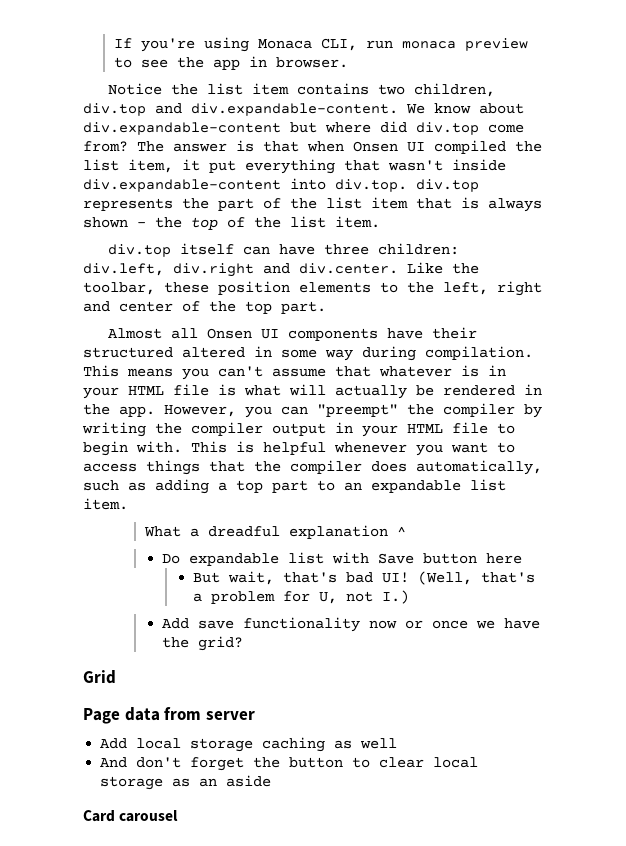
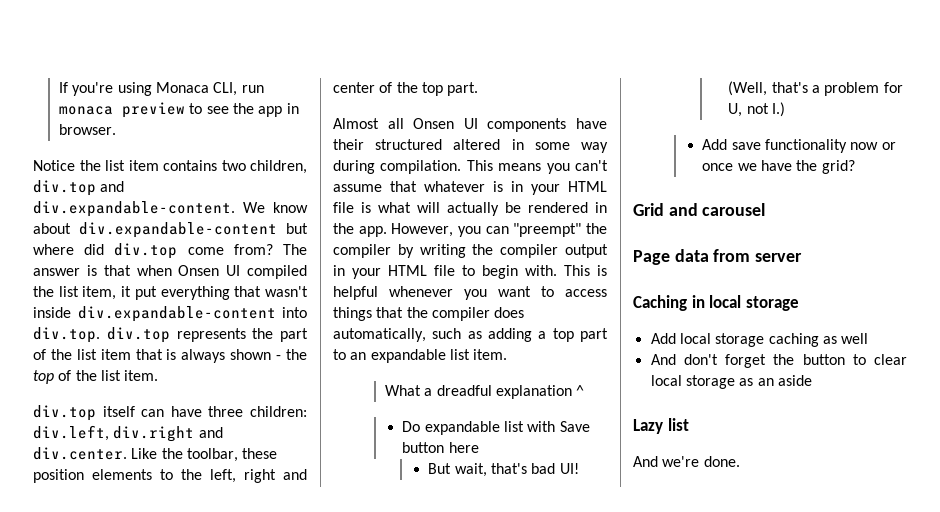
(116, 677) none -> [668,203,766,216] and carousel
(255, 715) none -> [633,295,799,311] // Caching in local storage
[83,810,179,822] Card carousel -> [633,418,689,434] [633,456,740,467] Lazy list // And we're done.

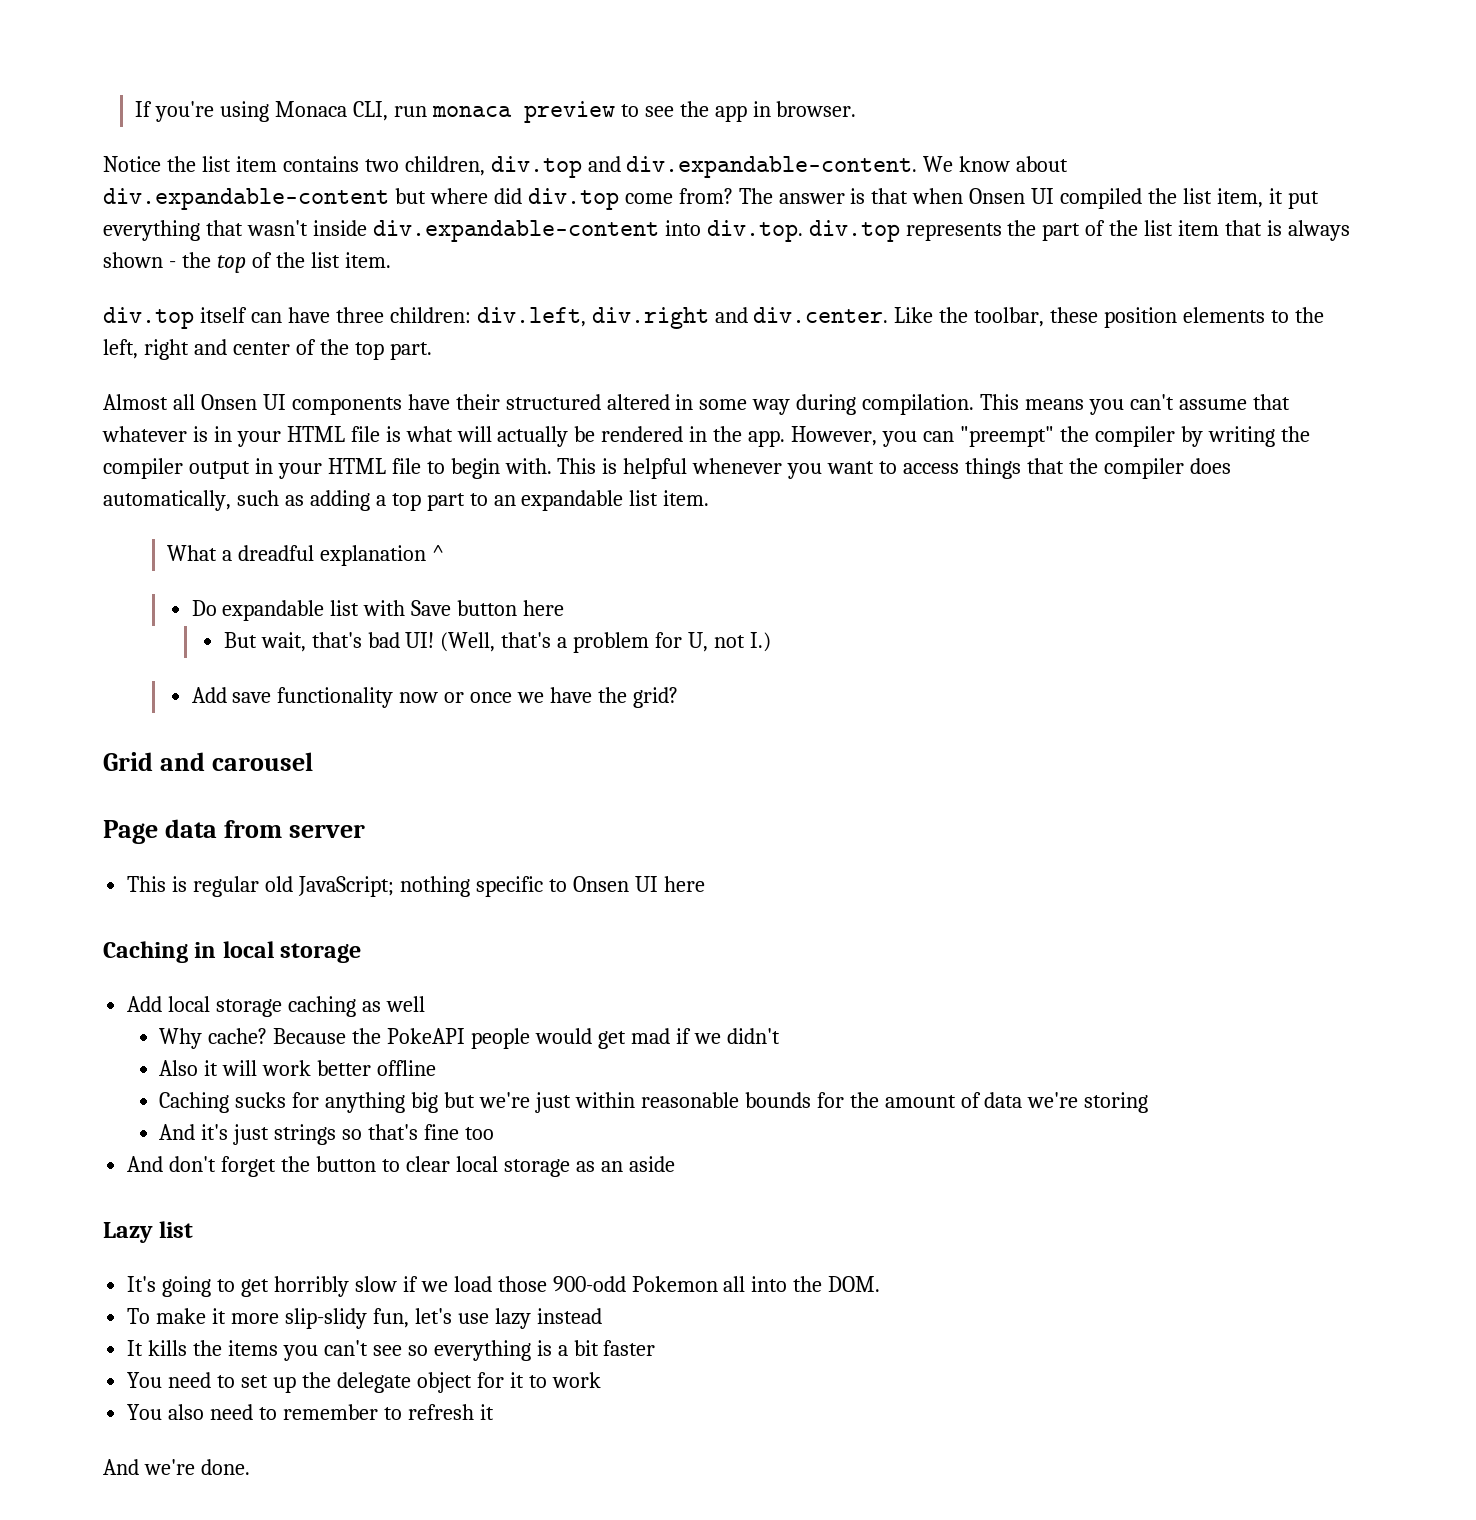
(803, 257) none -> [127,876,705,897] // This is regular old JavaScript; nothing specific to Onsen UI here
(869, 338) none -> [159,1028,780,1049] [159,1060,437,1076] [159,1092,1149,1113] [159,1124,494,1145] // Why cache? Because the PokeAPI people would get mad if we didn't // Also it will work better offline // Caching sucks for anything big but we're just within reasonable bounds for the amount of data we're storing // And it's just strings so that's fine too
(689, 424) none -> [127,1276,881,1297] [127,1308,602,1329] [127,1340,656,1361] [127,1372,601,1393] [127,1404,494,1420] // It's going to get horribly slow if we load those 900-odd Pokemon all into the DOM. // To make it more slip-slidy fun, let's use lazy instead // It kills the items you can't see so everything is a bit faster // You need to set up the delegate object for it to work // You also need to remember to refresh it

